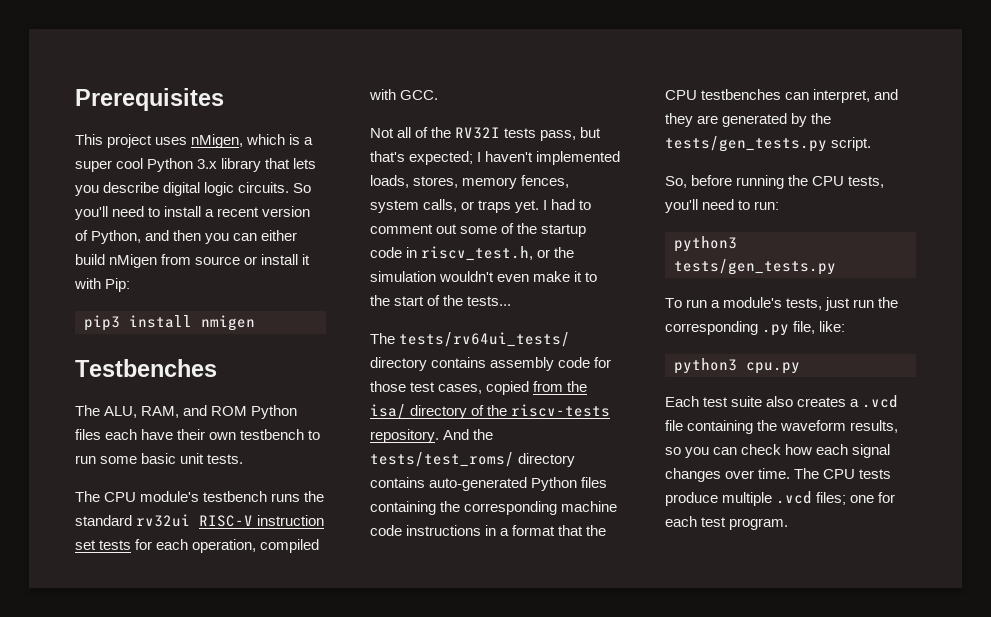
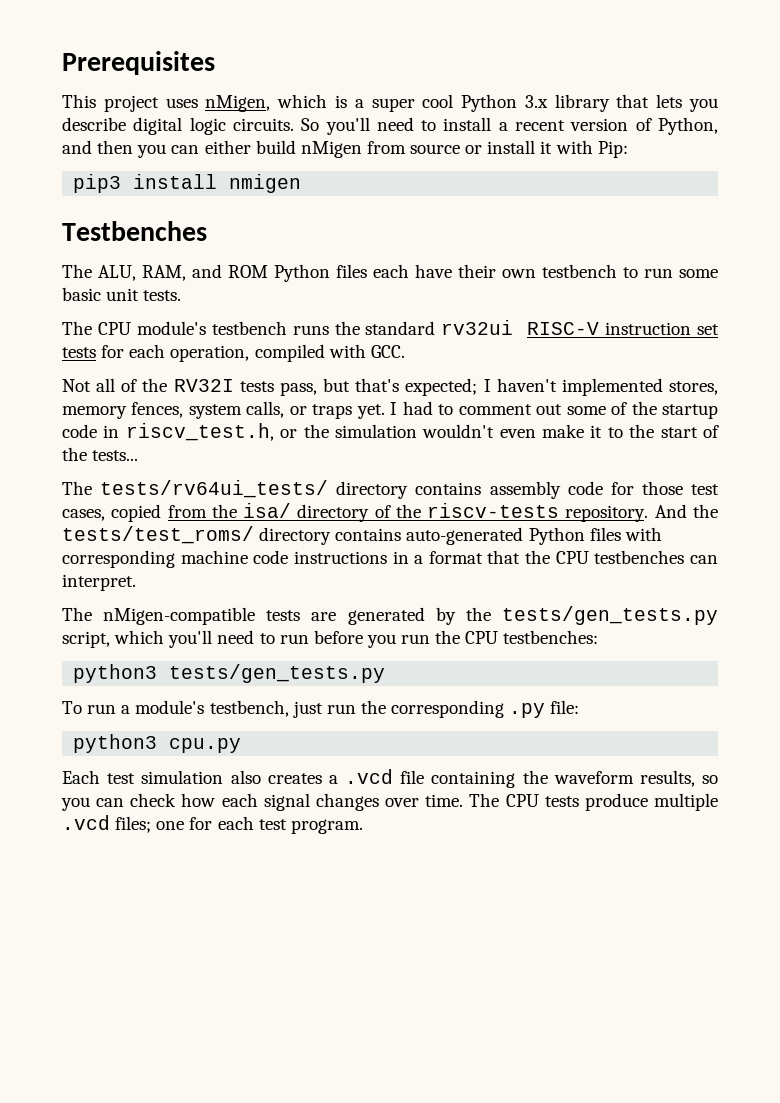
[370,175,409,188] loads, -> (663, 387) none
[370,501,461,515] containing the -> [624,527,662,541] with
[813,89,899,103] [665,113,693,127] interpret, and they -> [62,574,136,591] [62,607,301,625] interpret. // The nMigen-compatible tests
[831,137,872,151] [665,175,885,189] [665,199,780,213] script. // So, before running the CPU tests, you'll need to run: -> [62,630,599,648] script, which you'll need to run before you run the CPU testbenches:
[786,298,823,310] tests, -> [209,700,289,717] testbench,
[793,321,846,334] file, like: -> [550,700,580,714] file:
[731,396,763,407] suite -> [141,770,224,784] simulation

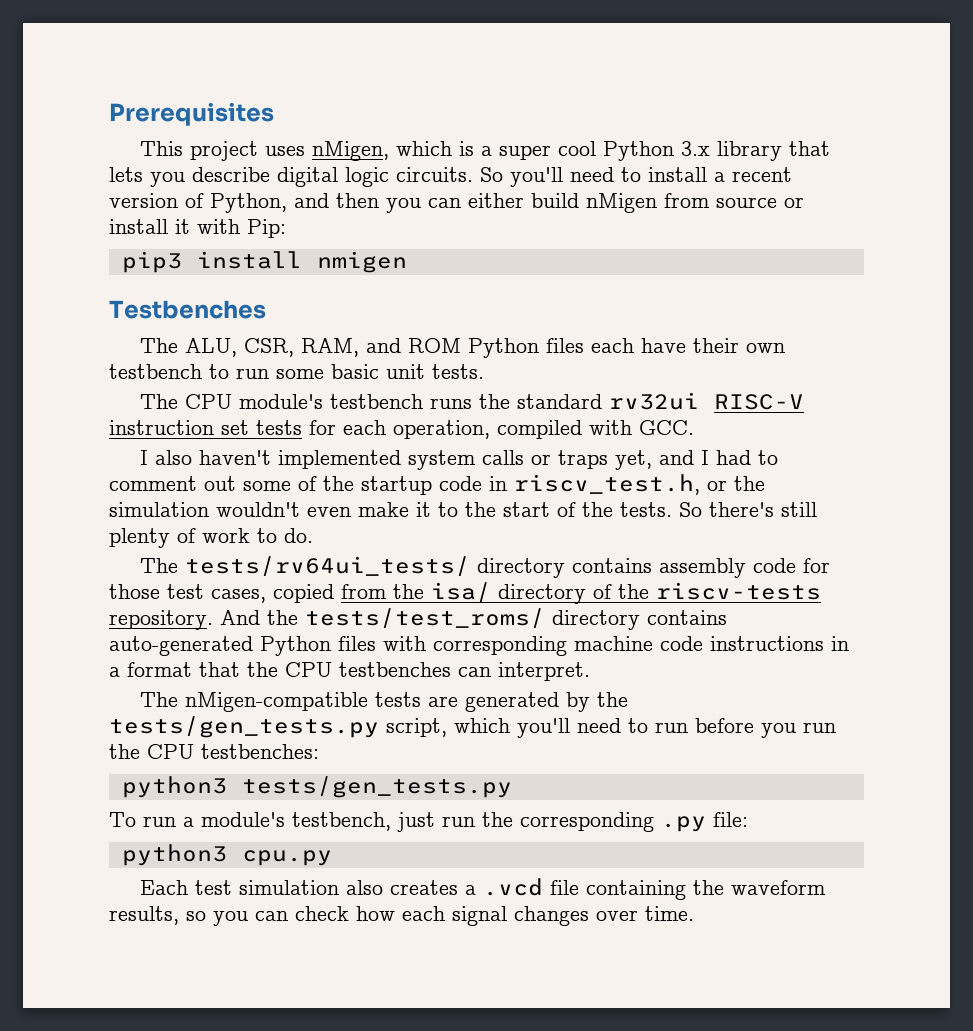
(136, 273) none -> [244,338,295,357] CSR,
[62,378,718,396] [62,401,385,419] Not all of the RV32I tests pass, but that's expected; I haven't implemented stores, memory fences, system calls, or traps yet. -> [140,450,695,470] I also haven't implemented system calls or traps yet, and
[92,450,139,461] tests... -> [620,502,817,517] [109,528,313,548] tests. So there's still plenty of work to do.
[469,793,718,811] [62,815,363,834] The CPU tests produce multiple .vcd files; one for each test program. -> (694, 913) none

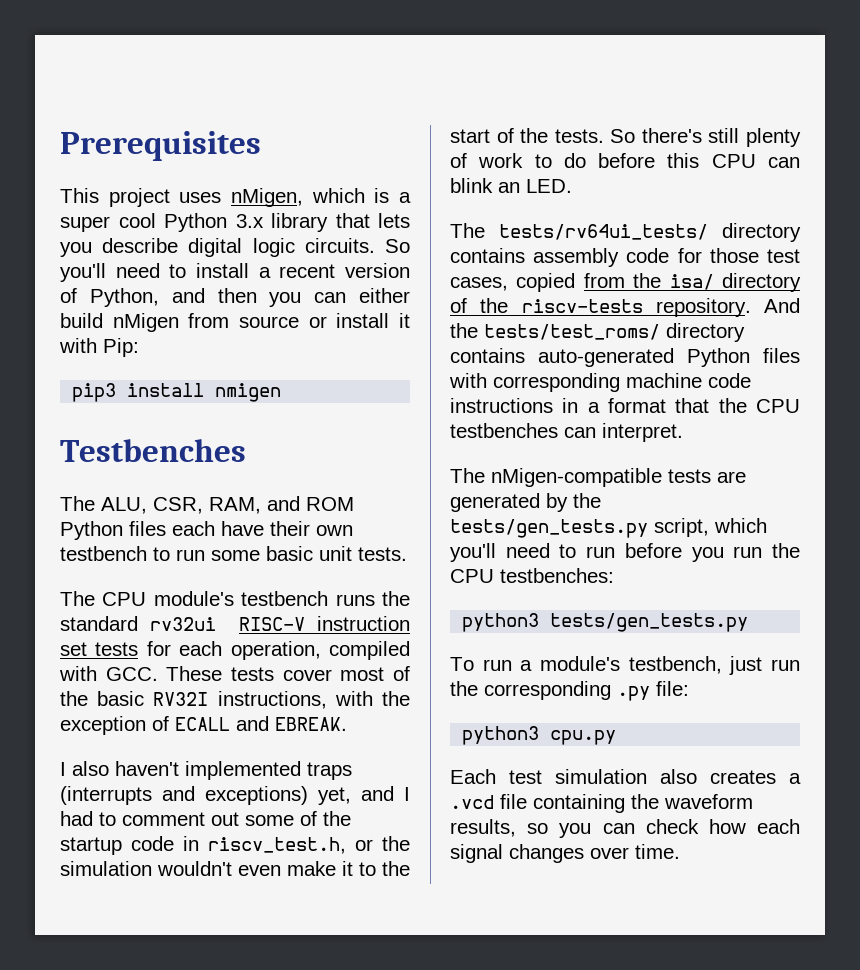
(694, 427) none -> [166,666,410,681] [60,691,410,709] [60,716,347,735] These tests cover most of the basic RV32I instructions, with the exception of ECALL and EBREAK.
[408,450,609,470] system calls or traps -> [307,762,352,780] [60,786,308,805] traps (interrupts and exceptions)
[284,528,313,543] do. -> [563,153,800,168] [450,178,572,193] do before this CPU can blink an LED.

